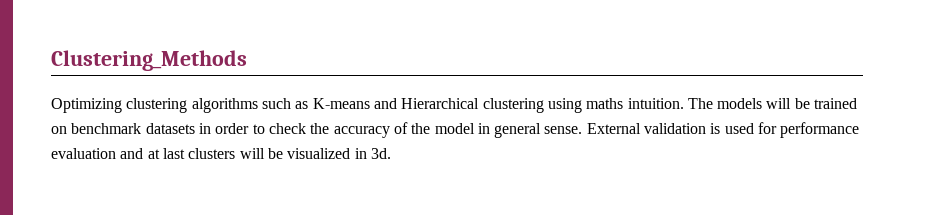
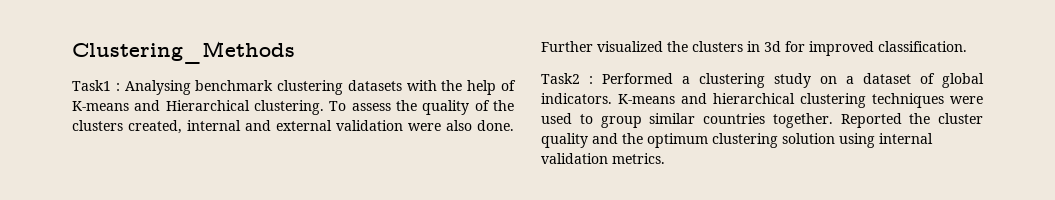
[51,98,858,113] [51,122,860,138] [51,148,391,159] Optimizing clustering algorithms such as K-means and Hierarchical clustering using maths intuition. The models will be trained on benchmark datasets in order to check the accuracy of the model in general sense. External validation is used for performance evaluation and at last clusters will be visualized in 3d. -> [72,80,516,95] [72,100,514,115] [72,120,514,134] [541,41,967,56] [541,73,984,88] [541,93,983,108] [541,113,983,128] [541,133,933,148] [541,153,665,164] Task1 : Analysing benchmark clustering datasets with the help of K-means and Hierarchical clustering. To assess the quality of the clusters created, internal and external validation were also done. Further visualized the clusters in 3d for improved classification. // Task2 : Performed a clustering study on a dataset of global indicators. K-means and hierarchical clustering techniques were used to group similar countries together. Reported the cluster quality and the optimum clustering solution using internal validation metrics.

